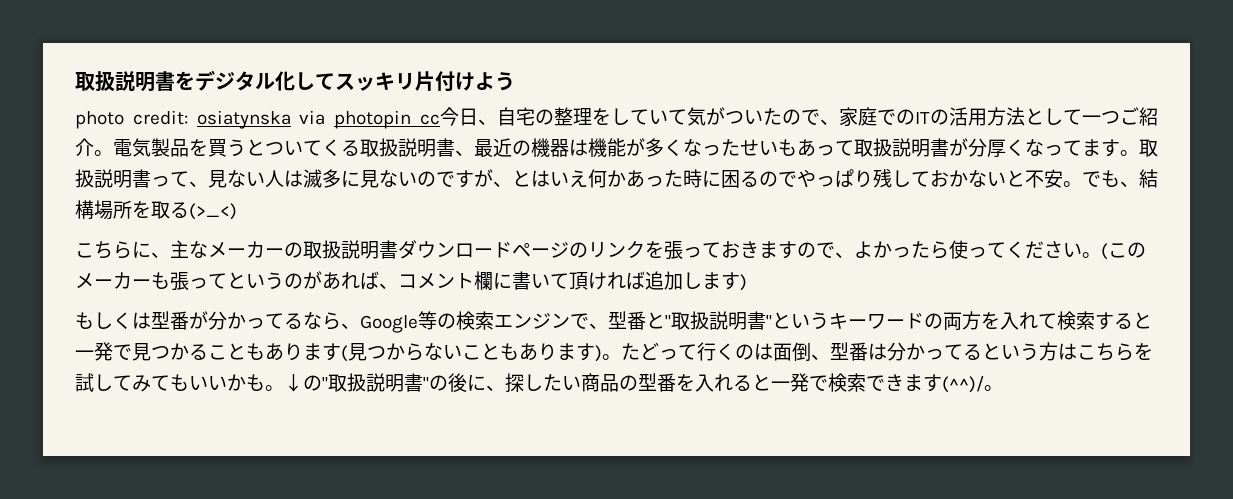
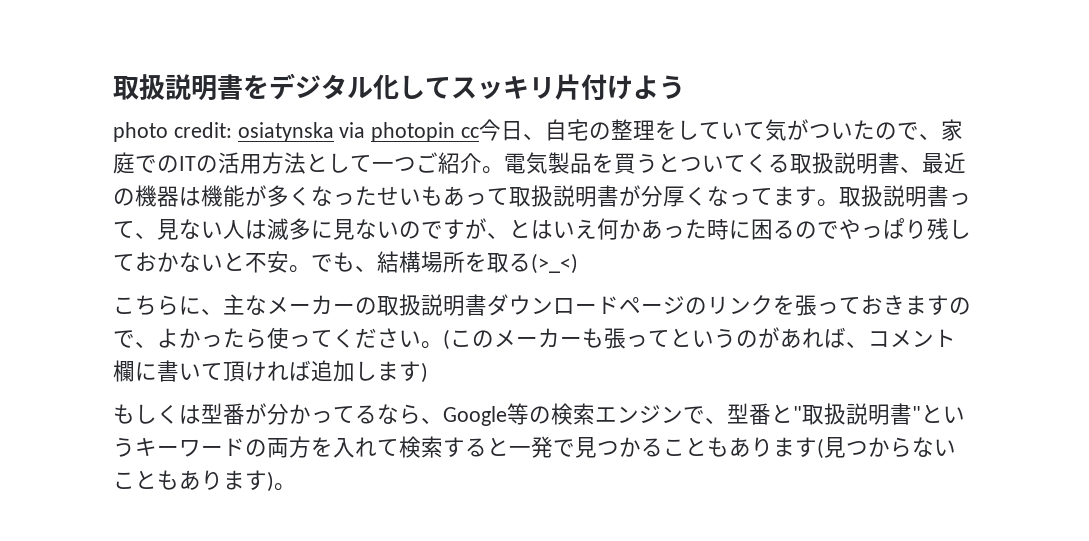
[621,342,1153,361] [75,373,1003,393] たどって行くのは面倒、型番は分かってるという方はこちらを試してみてもいいかも。↓の"取扱説明書"の後に、探したい商品の型番を入れると一発で検索できます(^^)/。 -> (296, 487) none

